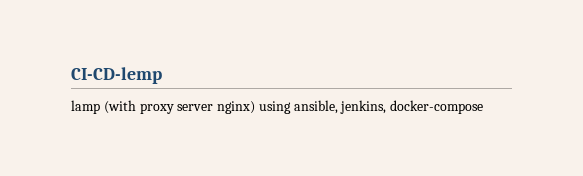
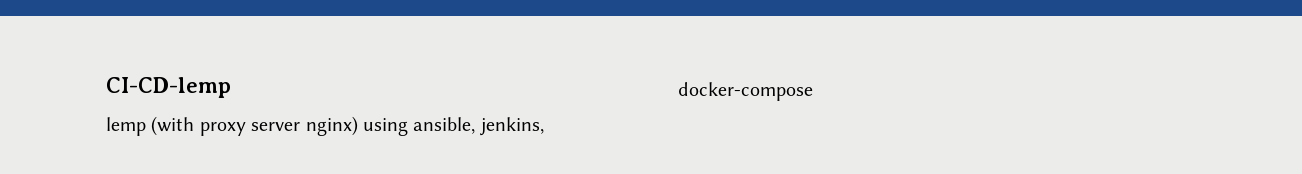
[71,100,100,114] lamp -> [106,117,146,136] lemp

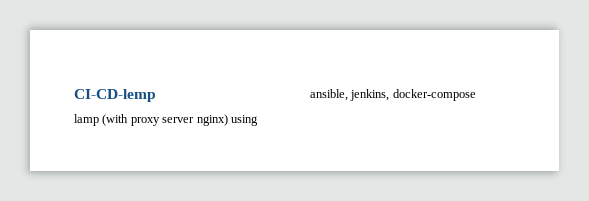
[106,117,146,136] lemp -> [74,114,99,126] lamp

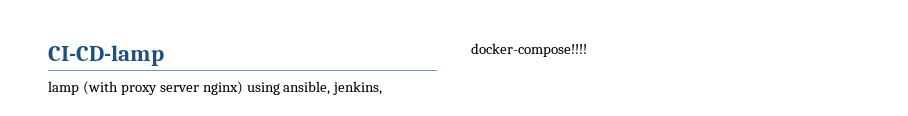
[74,89,156,102] CI-CD-lemp -> [48,45,164,66] CI-CD-lamp
[392,89,476,101] docker-compose -> [471,43,587,57] docker-compose!!!!

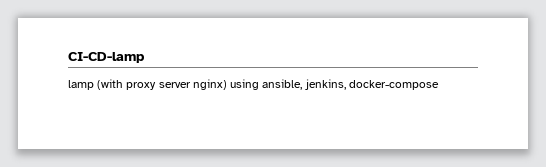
[471,43,587,57] docker-compose!!!! -> [348,80,439,90] docker-compose

